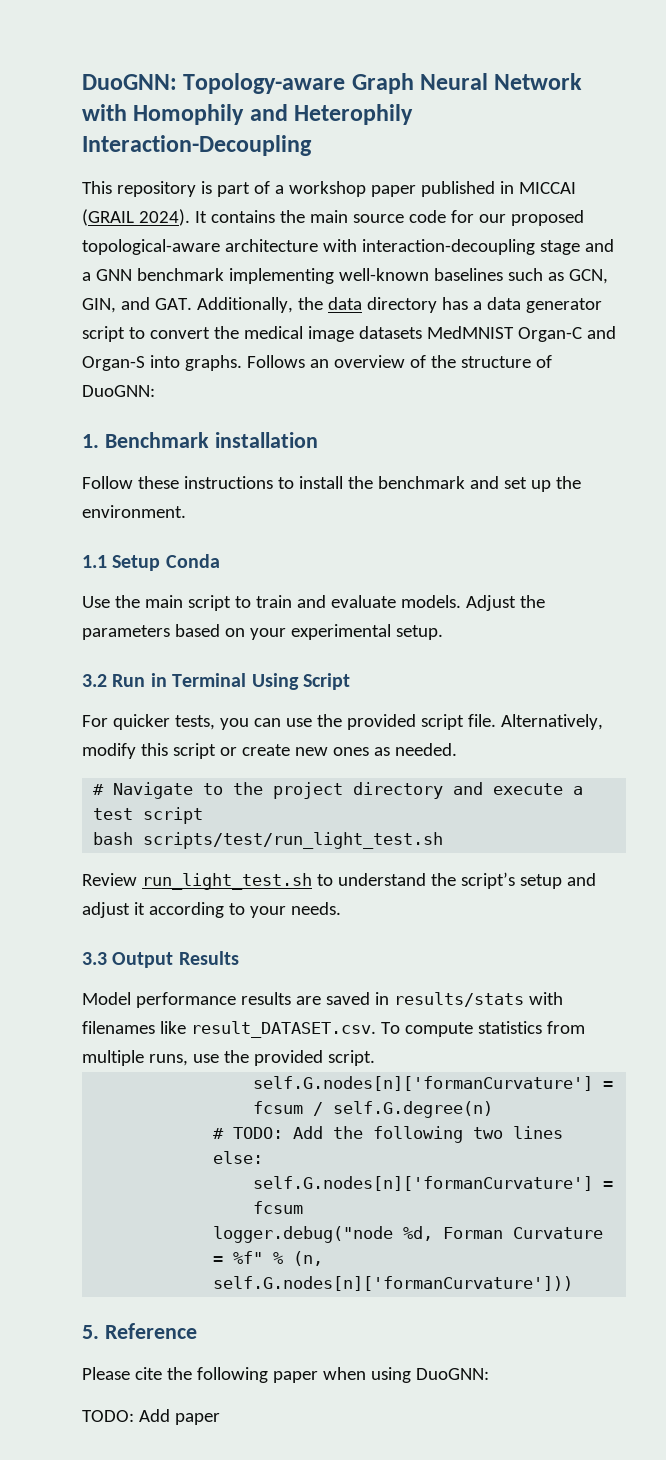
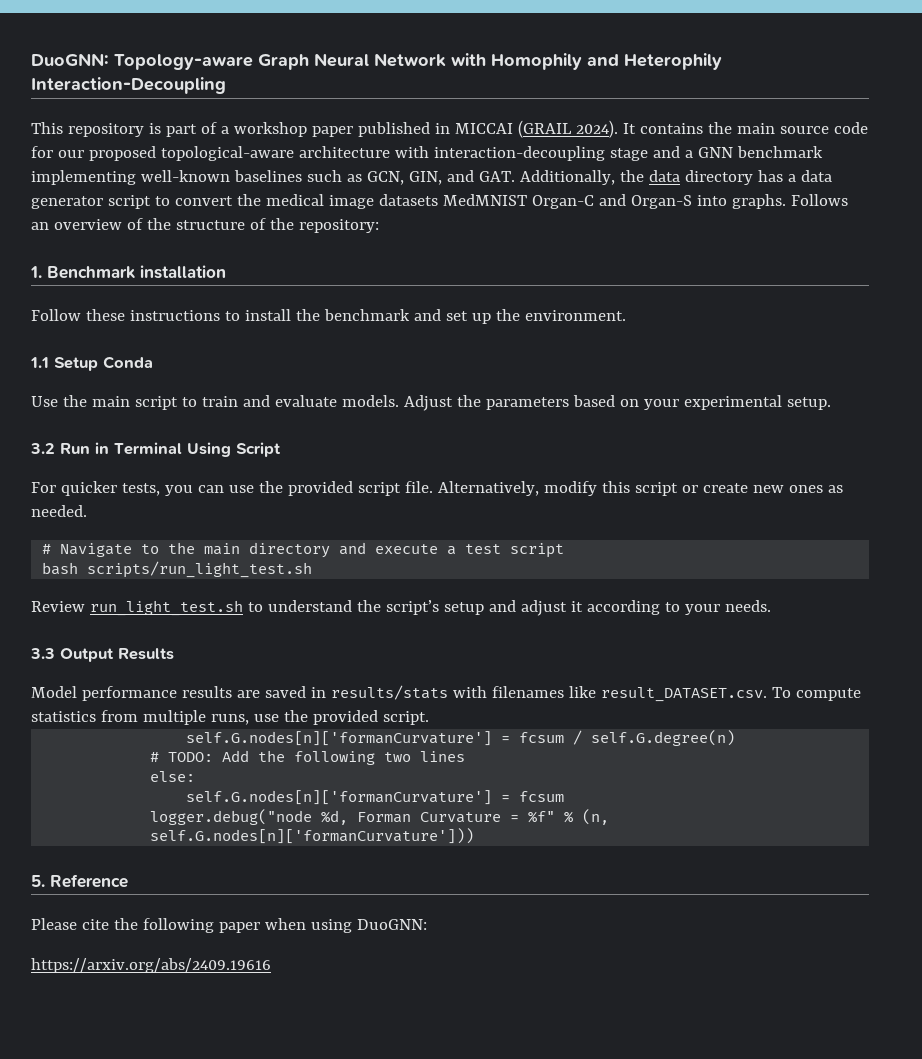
[82,385,155,397] DuoGNN: -> [269,218,379,233] the repository:
[273,782,344,799] project -> [204,543,241,555] main
[143,832,444,849] scripts/test/run_light_test.sh -> [87,561,313,578] scripts/run_light_test.sh
[82,1409,220,1425] TODO: Add paper -> [31,958,271,973] https://arxiv.org/abs/2409.19616

